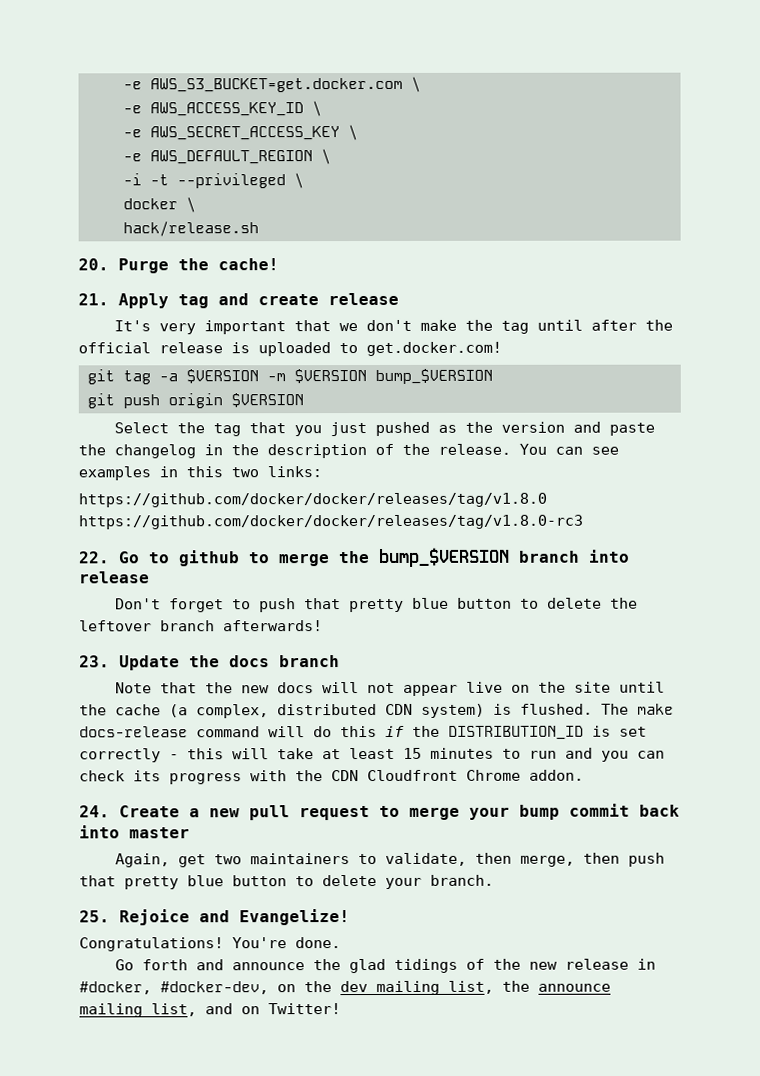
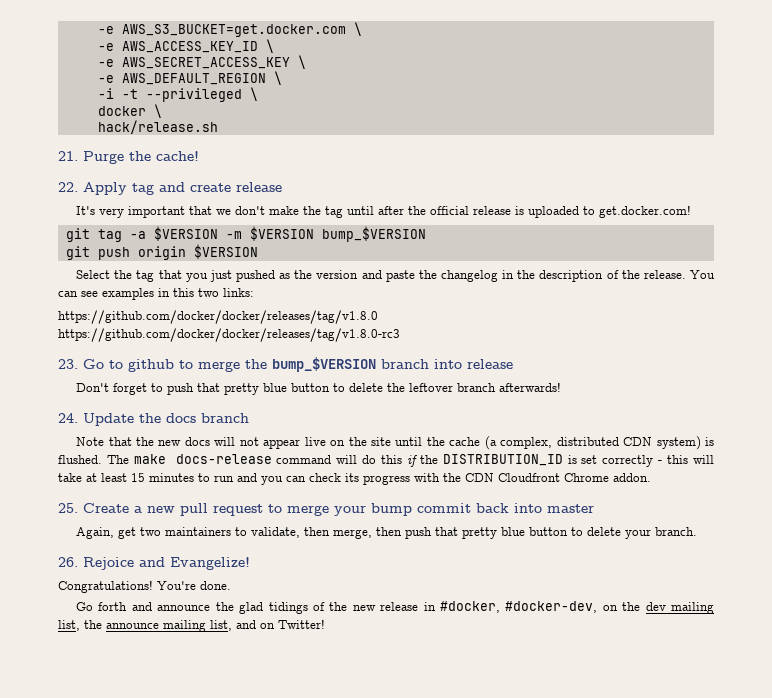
[78,258,109,271] 20. -> [58,151,78,161] 21.
[78,293,109,306] 21. -> [58,182,78,192] 22.
[79,551,110,564] 22. -> [58,359,78,369] 23.
[79,655,110,668] 23. -> [58,413,78,423] 24.
[79,805,110,818] 24. -> [58,503,78,513] 25.
[79,910,110,923] 25. -> [58,557,78,567] 26.

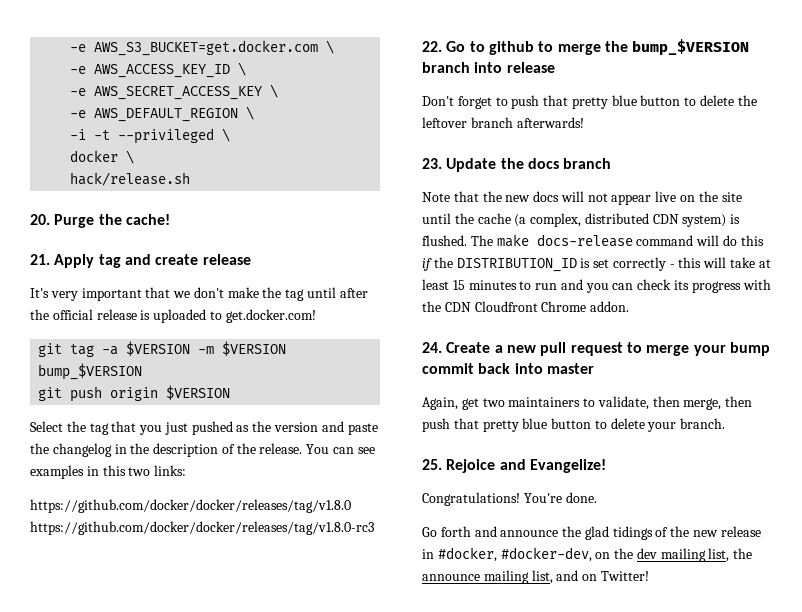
[58,151,78,161] 21. -> [30,214,50,225] 20.
[58,182,78,192] 22. -> [30,254,50,265] 21.
[58,359,78,369] 23. -> [422,41,442,52] 22.
[58,413,78,423] 24. -> [422,158,442,169] 23.
[58,503,78,513] 25. -> [422,342,442,353] 24.
[58,557,78,567] 26. -> [422,459,442,470] 25.

